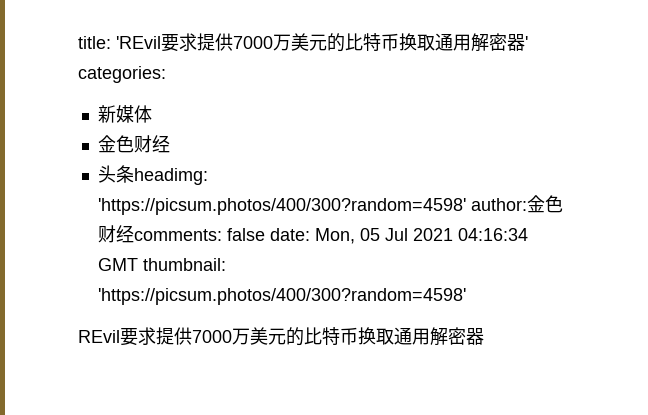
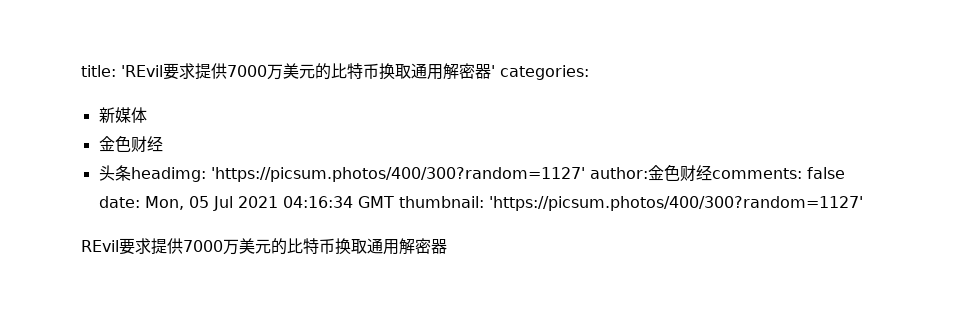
[97,198,466,215] 'https://picsum.photos/400/300?random=4598' -> [210,167,585,182] 'https://picsum.photos/400/300?random=1127'
[97,288,466,305] 'https://picsum.photos/400/300?random=4598' -> [488,196,863,211] 'https://picsum.photos/400/300?random=1127'

